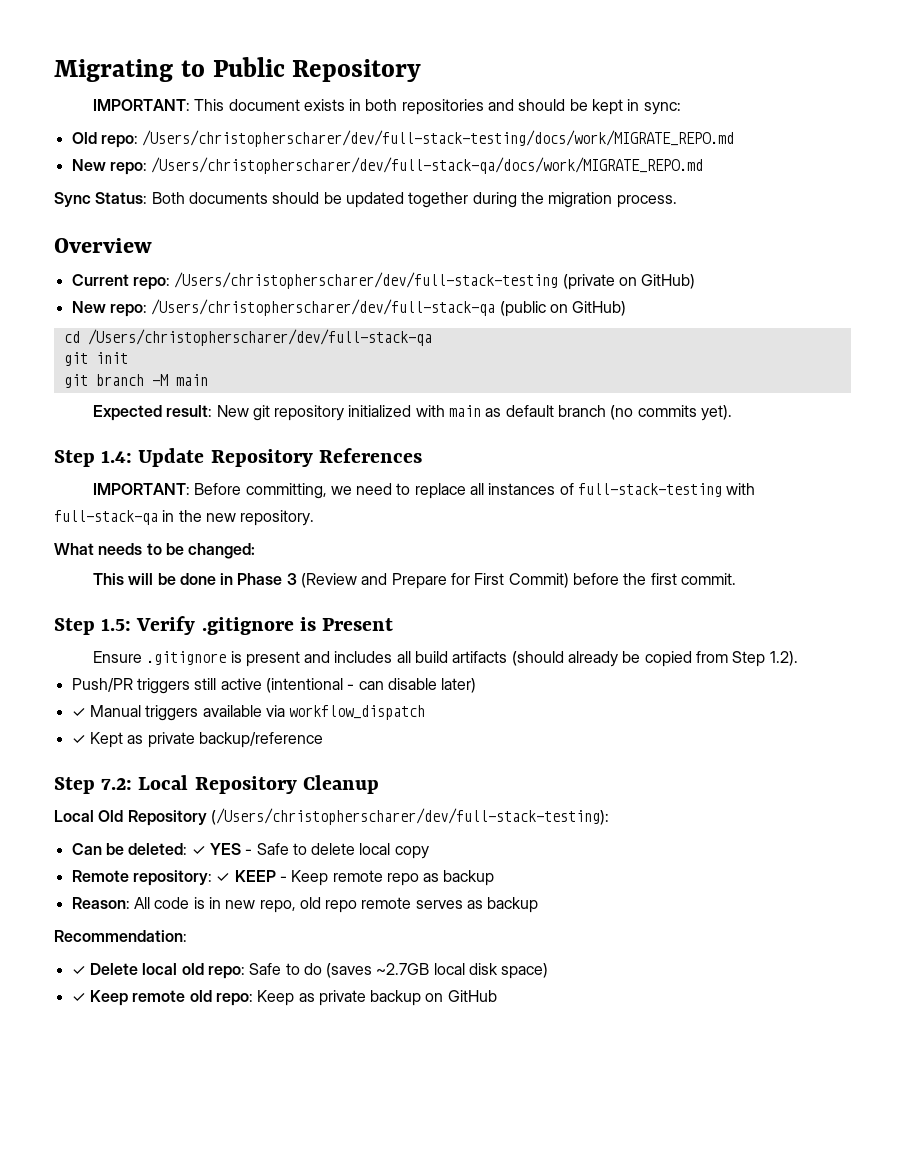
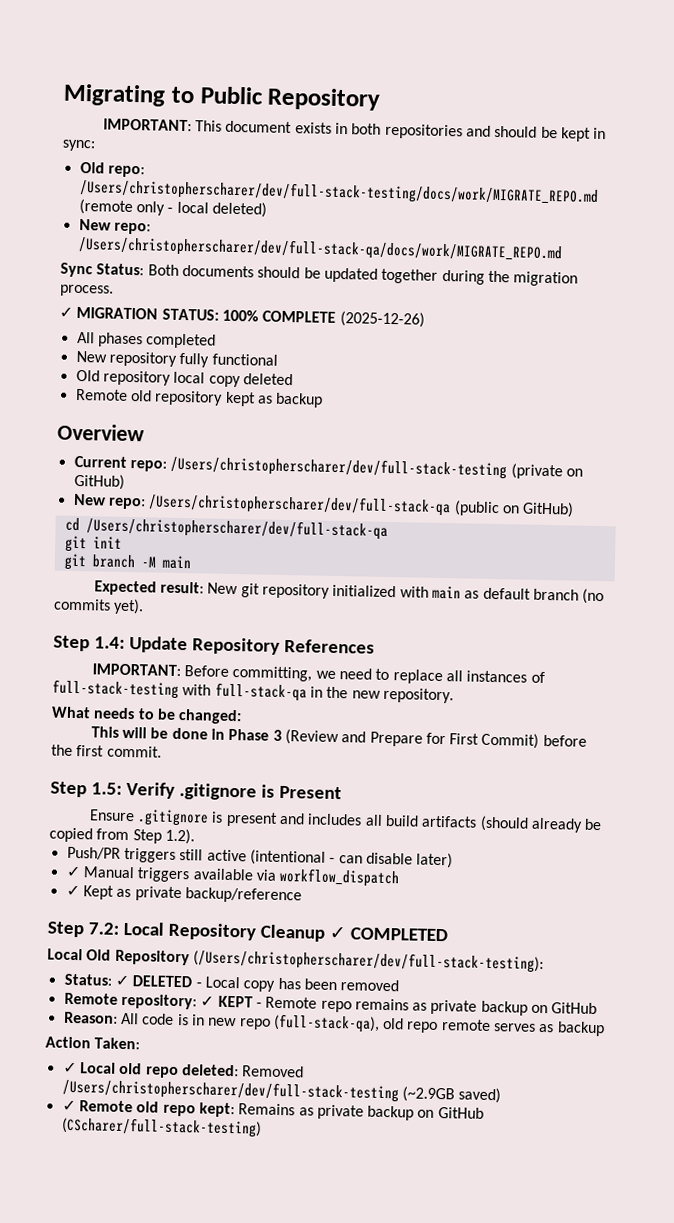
(735, 138) none -> [78,198,267,218] (remote only - local deleted)
(677, 201) none -> [59,306,425,328] [76,331,217,349] [75,350,278,368] [75,369,293,388] [75,388,324,408] // ✓ MIGRATION STATUS: 100% COMPLETE (2025-12-26) // All phases completed // New repository fully functional // Old repository local copy deleted // Remote old repository kept as backup
(379, 784) none -> [328,926,448,942] ✓ COMPLETED
[71,843,429,859] [71,870,495,886] Can be deleted: ✓ YES - Safe to delete local copy // Remote repository: ✓ KEEP - Keep remote repo as backup -> [63,973,400,992] [63,992,598,1016] Status: ✓ DELETED - Local copy has been removed // Remote repository: ✓ KEPT - Remote repo remains as private backup on GitHub
[259,900,296,913] repo, -> [238,1013,380,1033] repo (full-stack-qa),
[54,930,187,942] [71,963,549,979] [71,990,497,1006] Recommendation: // ✓ Delete local old repo: Safe to do (saves ~2.7GB local disk space) // ✓ Keep remote old repo: Keep as private backup on GitHub -> [45,1036,141,1050] [62,1061,305,1079] [61,1078,502,1104] [61,1099,484,1121] [60,1116,262,1138] Action Taken: // ✓ Local old repo deleted: Removed /Users/christopherscharer/dev/full-stack-testing (~2.9GB saved) // ✓ Remote old repo kept: Remains as private backup on GitHub (CScharer/full-stack-testing)

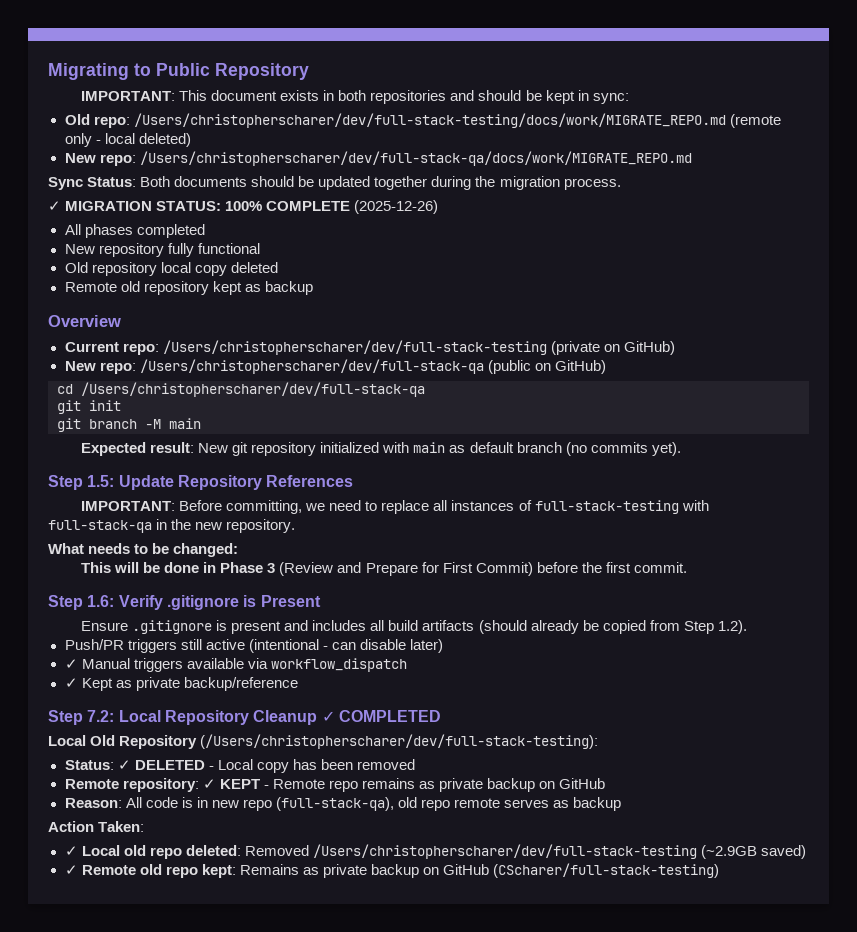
[93,636,125,649] 1.4: -> [87,475,115,487] 1.5:
[90,782,122,795] 1.5: -> [87,595,115,607] 1.6:

